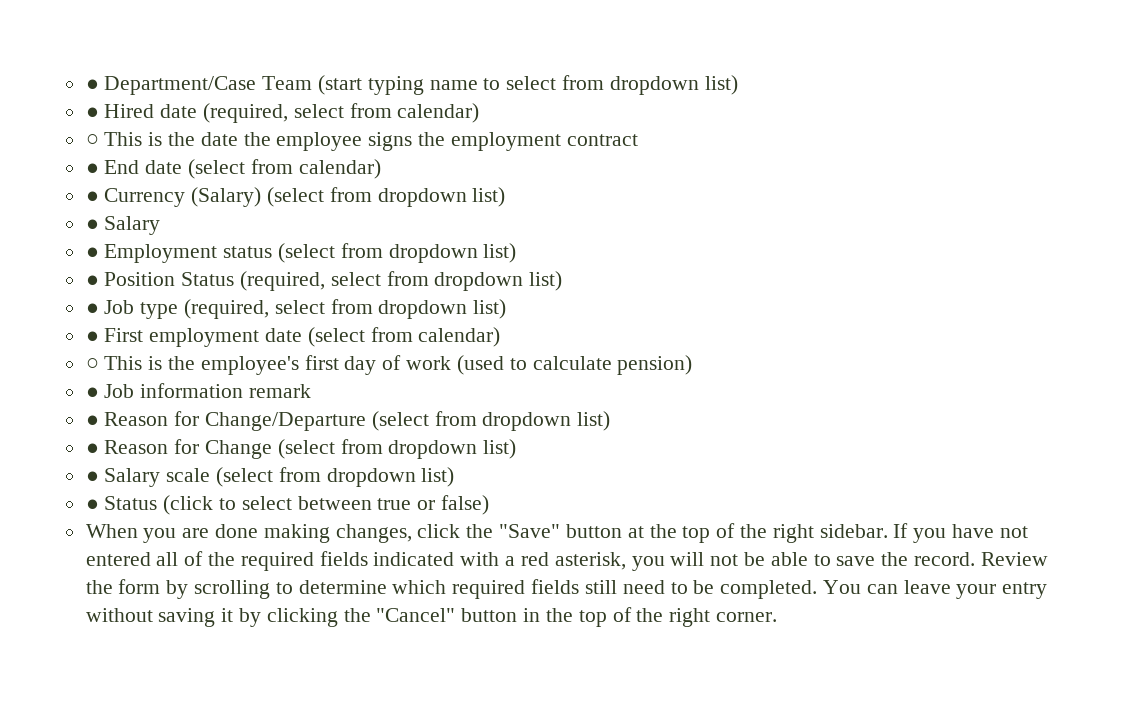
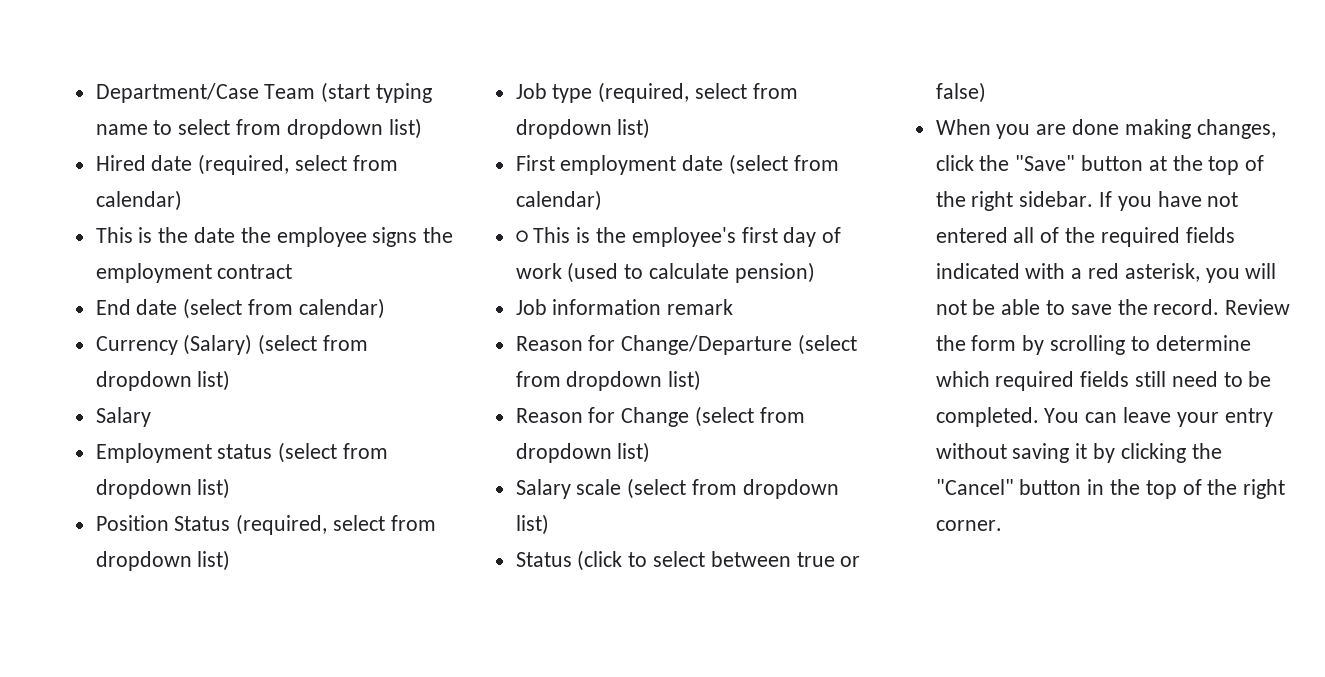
[85,79,99,90] ● -> (95, 93) none
[85,107,99,118] ● -> (422, 128) none
[85,134,99,146] ○ -> (182, 200) none
[85,163,99,174] ● -> (293, 271) none
[85,191,99,202] ● -> (385, 308) none
[85,219,99,230] ● -> (231, 380) none
[85,247,99,258] ● -> (151, 417) none
[85,275,99,286] ● -> (231, 488) none
[85,303,99,314] ● -> (231, 560) none
[85,331,99,342] ● -> (651, 128) none
[85,387,99,398] ● -> (815, 272) none
[85,415,99,426] ● -> (734, 307) none
[85,443,99,454] ● -> (702, 380) none
[85,471,99,482] ● -> (651, 452) none
[85,499,99,510] ● -> (549, 524) none

